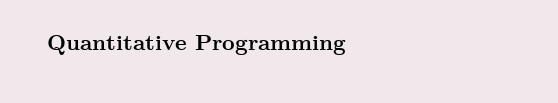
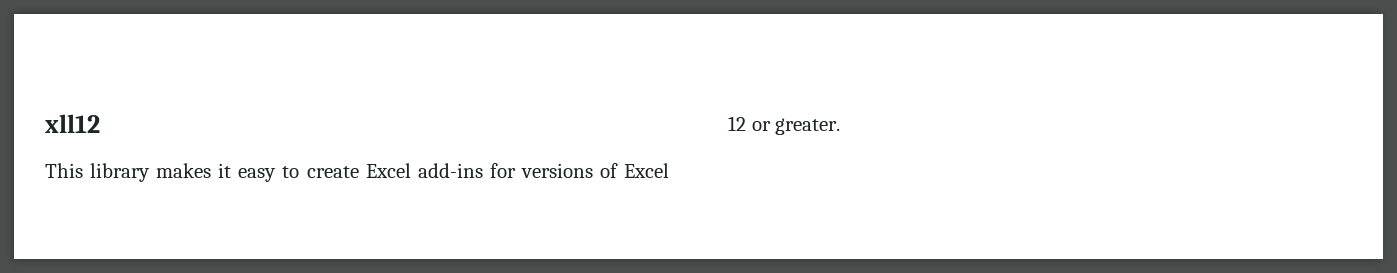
[47,35,346,55] Quantitative Programming -> [45,114,100,133] [45,163,669,182] [728,116,841,135] xll12 // This library makes it easy to create Excel add-ins for versions of Excel 12 or greater.

